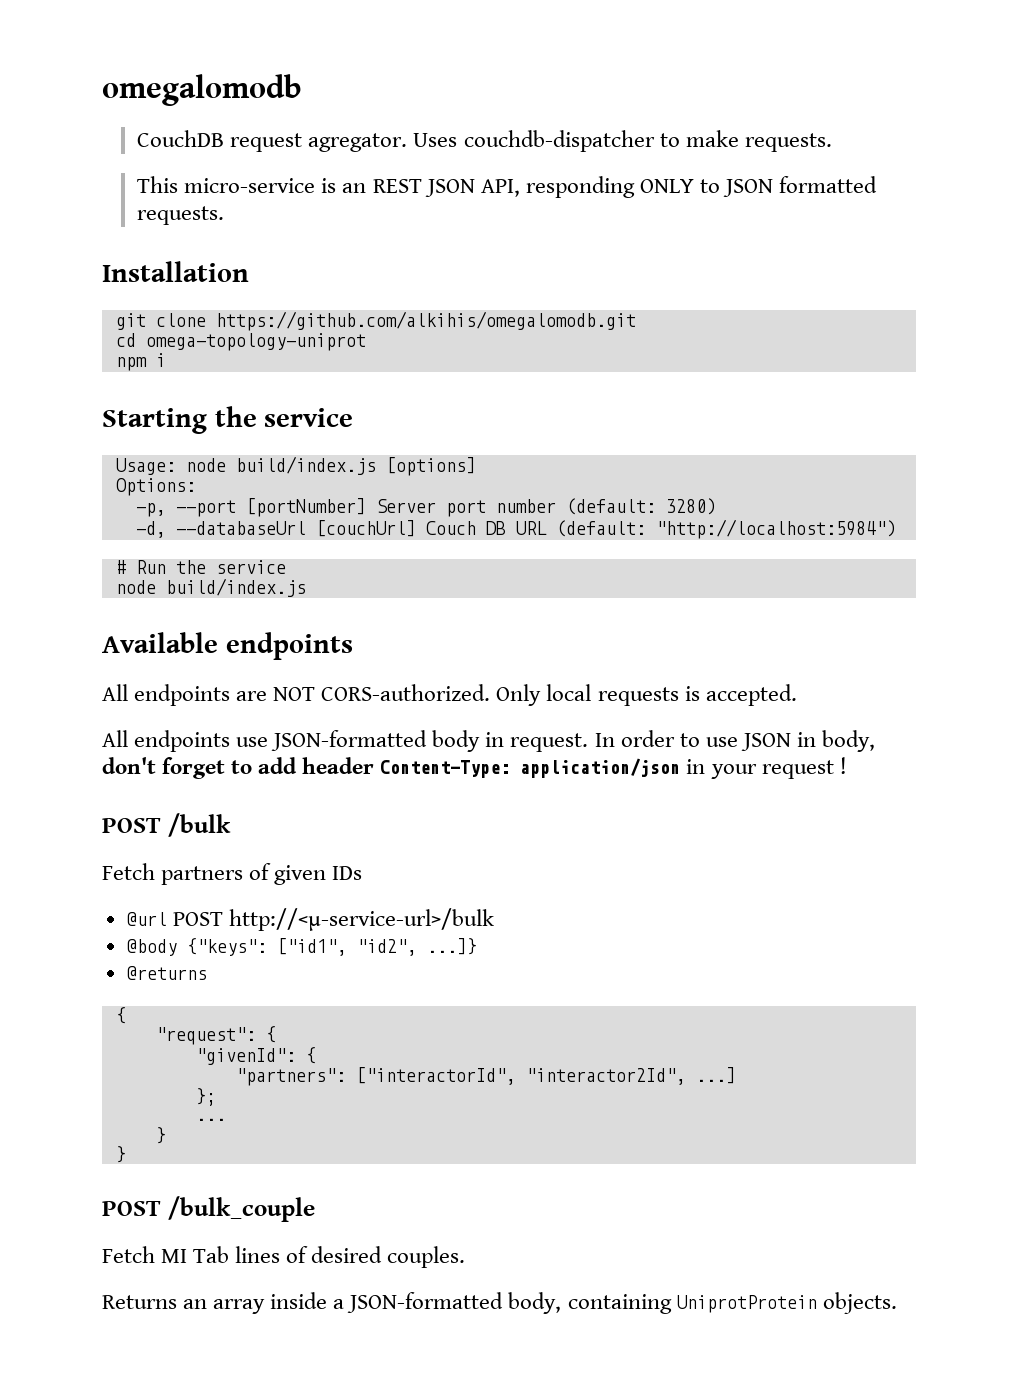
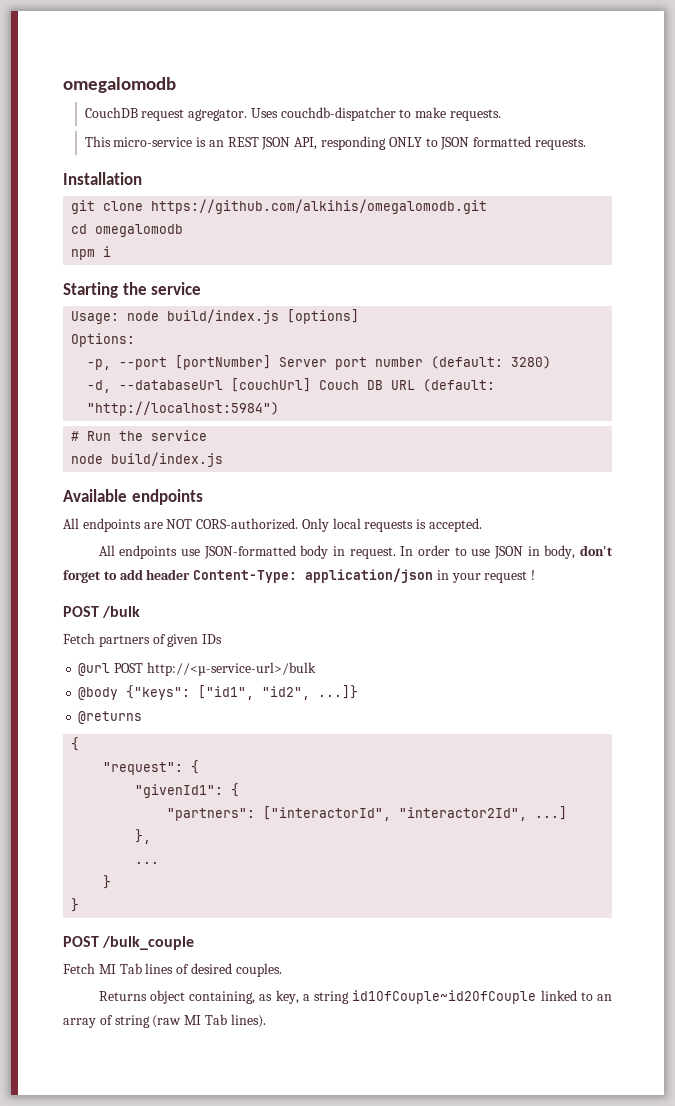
[145,333,366,351] omega-topology-uniprot -> [95,224,184,237] omegalomodb
[195,1048,296,1065] "givenId": -> [135,784,224,798] "givenId1":
[195,1088,216,1106] }; -> [135,829,152,844] },
[183,1292,897,1314] an array inside a JSON-formatted body, containing UniprotProtein objects. -> [150,990,612,1004] [63,1014,266,1028] object containing, as key, a string id1OfCouple~id2OfCouple linked to an array of string (raw MI Tab lines).

